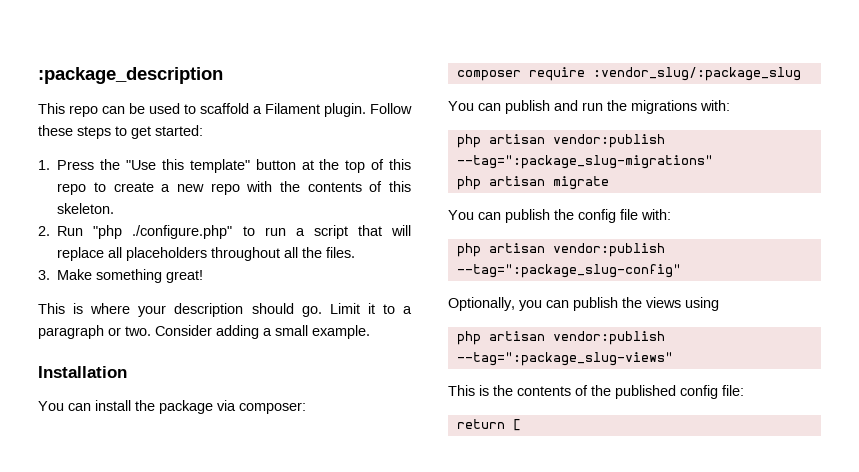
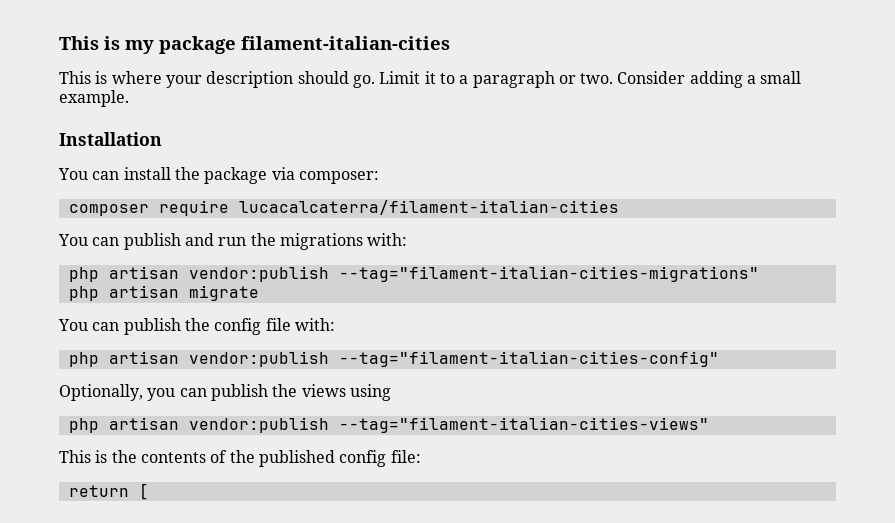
[38,67,223,84] [38,103,412,117] [38,125,203,139] [38,159,411,173] [57,181,412,195] [57,203,115,214] [38,225,411,239] [57,247,356,261] [38,269,204,283] :package_description // This repo can be used to scaffold a Filament plugin. Follow these steps to get started: // 1. Press the "Use this template" button at the top of this repo to create a new repo with the contents of this skeleton. // 2. Run "php ./configure.php" to run a script that will replace all placeholders throughout all the files. // 3. Make something great! -> [59,36,450,54] This is my package filament-italian-cities
[592,67,801,81] :vendor_slug/:package_slug -> [238,200,619,215] lucacalcaterra/filament-italian-cities
[456,155,713,169] --tag=":package_slug-migrations" -> [338,266,759,282] --tag="filament-italian-cities-migrations"
[456,264,681,278] --tag=":package_slug-config" -> [338,351,719,367] --tag="filament-italian-cities-config"
[456,352,673,366] --tag=":package_slug-views" -> [338,417,709,433] --tag="filament-italian-cities-views"

